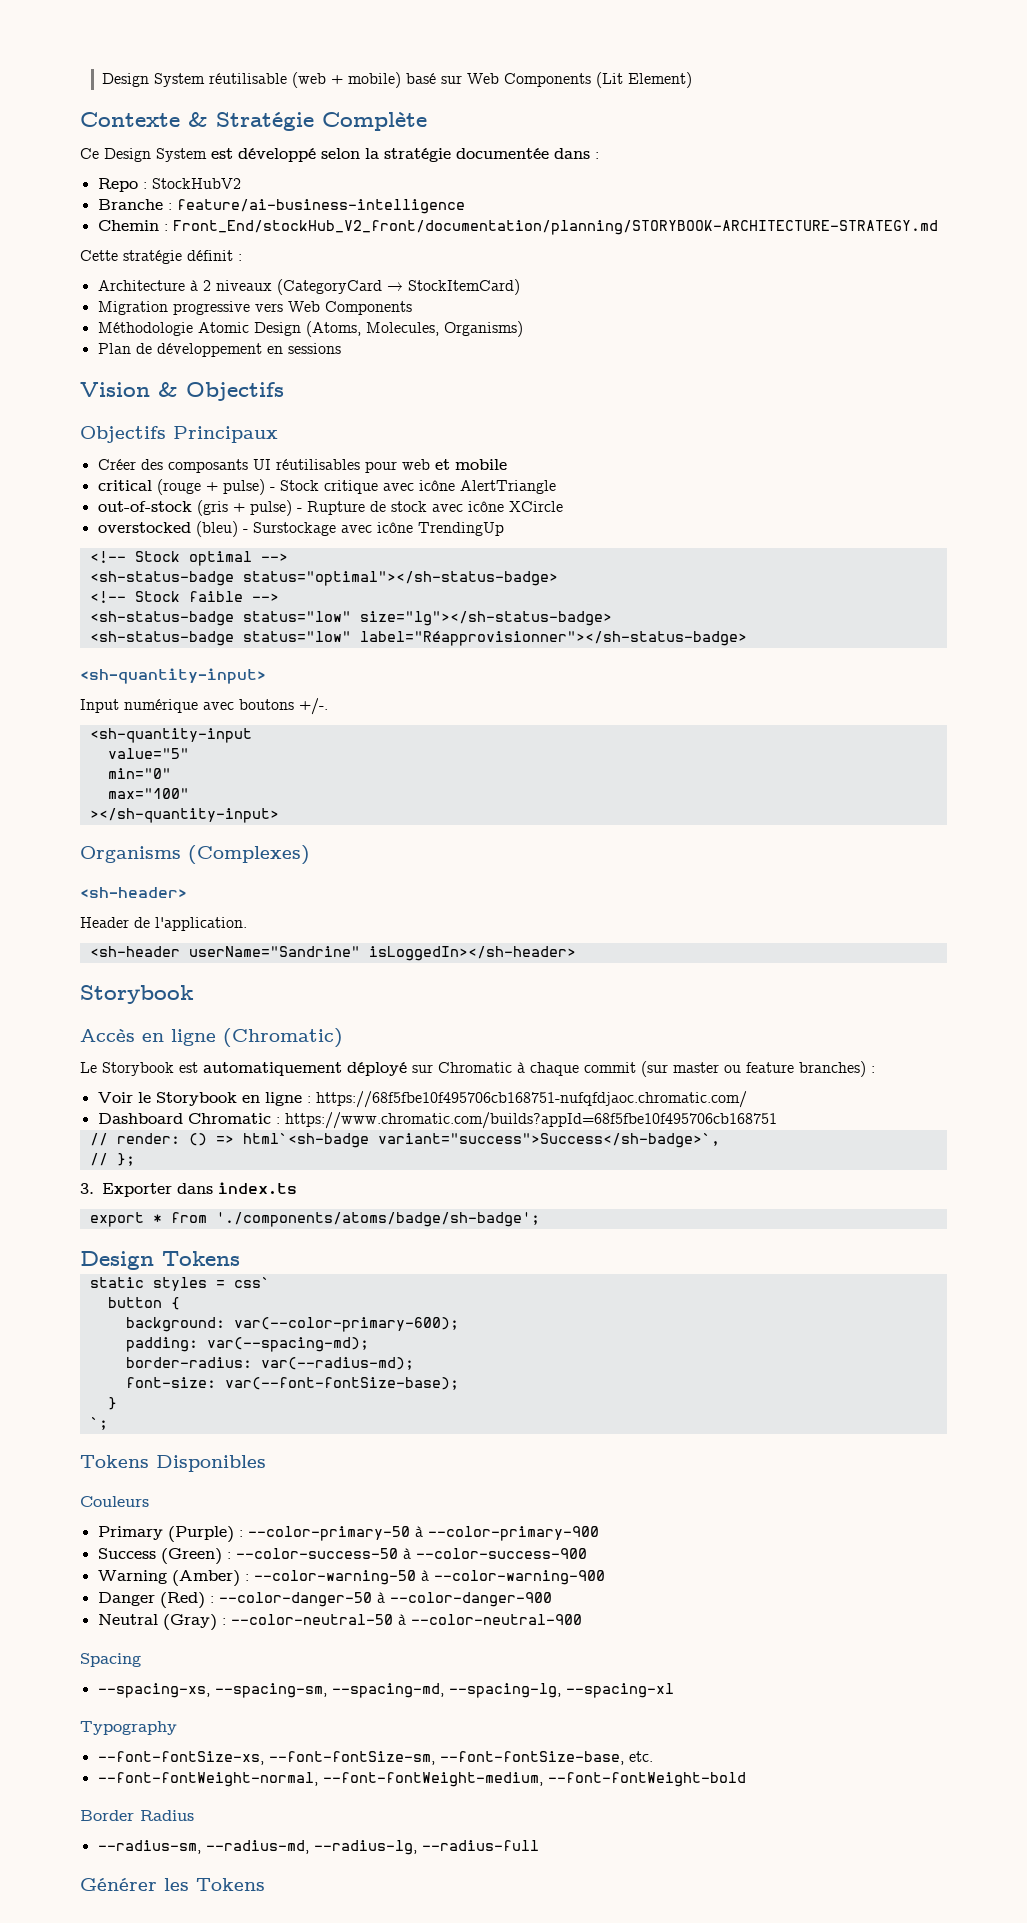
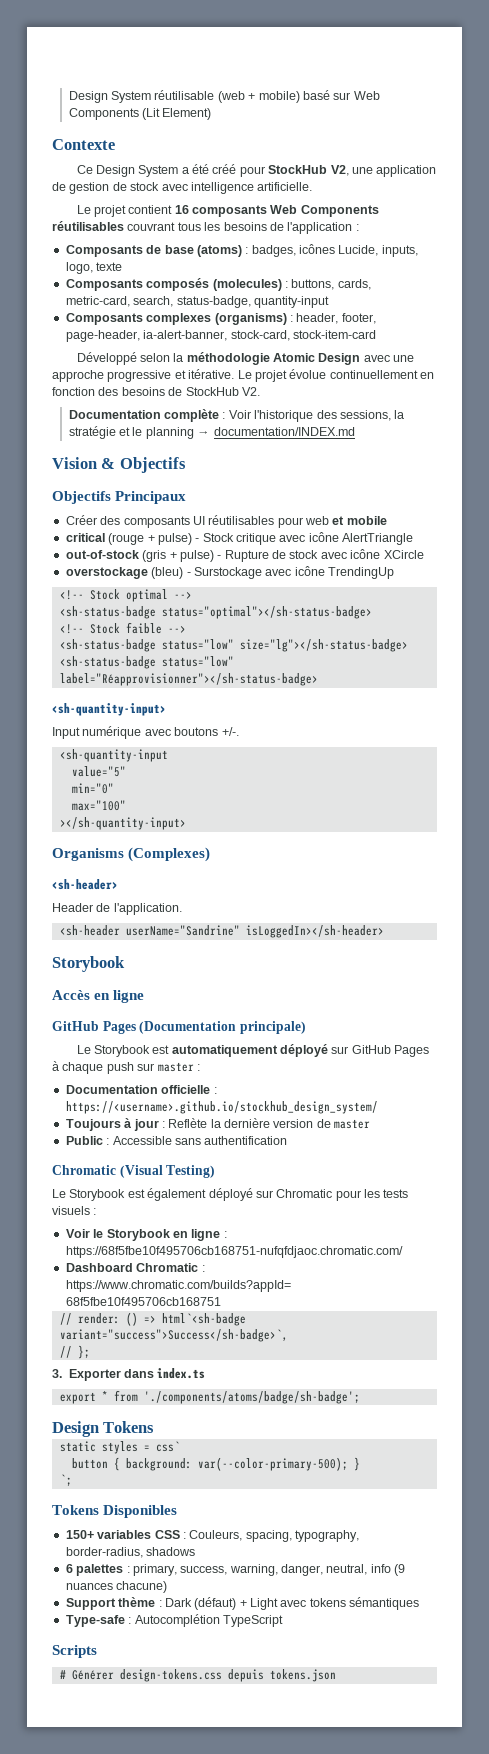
[188,112,427,131] & Stratégie Complète -> (115, 144) none
[211,148,599,162] [97,178,241,192] [97,199,465,214] [97,220,938,235] [80,250,242,264] [97,279,520,295] [97,301,412,315] [97,321,523,337] [97,343,341,357] est développé selon la stratégie documentée dans : // Repo : StockHubV2 // Branche : feature/ai-business-intelligence // Chemin : Front_End/stockHub_V2_front/documentation/planning/STORYBOOK-ARCHITECTURE-STRATEGY.md // Cette stratégie définit : // Architecture à 2 niveaux (CategoryCard → StockItemCard) // Migration progressive vers Web Components // Méthodologie Atomic Design (Atoms, Molecules, Organisms) // Plan de développement en sessions -> [181,164,437,177] [52,182,313,194] [76,205,379,217] [52,221,359,234] [65,244,418,257] [65,262,123,274] [65,278,371,291] [65,296,329,308] [65,313,376,325] [65,330,376,342] [76,352,415,365] [52,369,434,382] [52,387,260,396] [68,409,405,422] [68,426,355,439] a été créé pour StockHub V2, une application de gestion de stock avec intelligence artificielle. // Le projet contient 16 composants Web Components réutilisables couvrant tous les besoins de l'application : // Composants de base (atoms) : badges, icônes Lucide, inputs, logo, texte // Composants composés (molecules) : buttons, cards, metric-card, search, status-badge, quantity-input // Composants complexes (organisms) : header, footer, page-header, ia-alert-banner, stock-card, stock-item-card // Développé selon la méthodologie Atomic Design avec une approche progressive et itérative. Le projet évolue continuellement en fonction des besoins de StockHub V2. // Documentation complète : Voir l'historique des sessions, la stratégie et le planning → documentation/INDEX.md
[97,522,191,533] overstocked -> [65,567,148,579] overstockage
[223,1028,343,1048] (Chromatic) -> [52,1021,306,1034] // GitHub Pages (Documentation principale)
[438,1061,866,1077] Chromatic à chaque commit (sur master ou feature branches) -> [351,1045,430,1057] [52,1061,200,1074] [65,1085,217,1094] [65,1101,378,1114] [65,1118,371,1131] [65,1136,288,1145] [52,1165,216,1178] [52,1188,409,1201] [52,1206,90,1215] GitHub Pages à chaque push sur master : // Documentation officielle : https://<username>.github.io/stockhub_design_system/ // Toujours à jour : Reflète la dernière version de master // Public : Accessible sans authentification // Chromatic (Visual Testing) // Le Storybook est également déployé sur Chromatic pour les tests visuels
[125,1317,459,1332] [125,1337,369,1352] [125,1357,414,1370] [125,1377,459,1390] [107,1397,117,1410] [89,1417,108,1430] [80,1455,266,1472] [80,1496,149,1507] [97,1526,599,1543] [97,1548,587,1565] [97,1570,605,1587] [97,1592,552,1609] [97,1614,582,1631] [80,1653,141,1667] [97,1683,674,1698] [80,1721,177,1735] [97,1751,653,1765] [97,1772,746,1787] [80,1810,194,1821] [97,1840,539,1855] [80,1878,265,1891] // background: var(--color-primary-600); // padding: var(--spacing-md); // border-radius: var(--radius-md); // font-size: var(--font-fontSize-base); // } // `; // Tokens Disponibles // Couleurs // Primary (Purple) : --color-primary-50 à --color-primary-900 // Success (Green) : --color-success-50 à --color-success-900 // Warning (Amber) : --color-warning-50 à --color-warning-900 // Danger (Red) : --color-danger-50 à --color-danger-900 // Neutral (Gray) : --color-neutral-50 à --color-neutral-900 // Spacing // --spacing-xs, --spacing-sm, --spacing-md, --spacing-lg, --spacing-xl // Typography // --font-fontSize-xs, --font-fontSize-sm, --font-fontSize-base, etc. // --font-fontWeight-normal, --font-fontWeight-medium, --font-fontWeight-bold // Border Radius // --radius-sm, --radius-md, --radius-lg, --radius-full // Générer les Tokens -> [125,1457,360,1471] [59,1474,72,1486] [52,1505,178,1518] [65,1530,359,1542] [65,1547,196,1558] [65,1564,406,1576] [65,1581,168,1593] [65,1597,420,1610] [65,1614,283,1627] [52,1645,97,1658] [59,1669,336,1682] background: var(--color-primary-500); } // `; // Tokens Disponibles // 150+ variables CSS : Couleurs, spacing, typography, border-radius, shadows // 6 palettes : primary, success, warning, danger, neutral, info (9 nuances chacune) // Support thème : Dark (défaut) + Light avec tokens sémantiques // Type-safe : Autocomplétion TypeScript // Scripts // # Générer design-tokens.css depuis tokens.json

